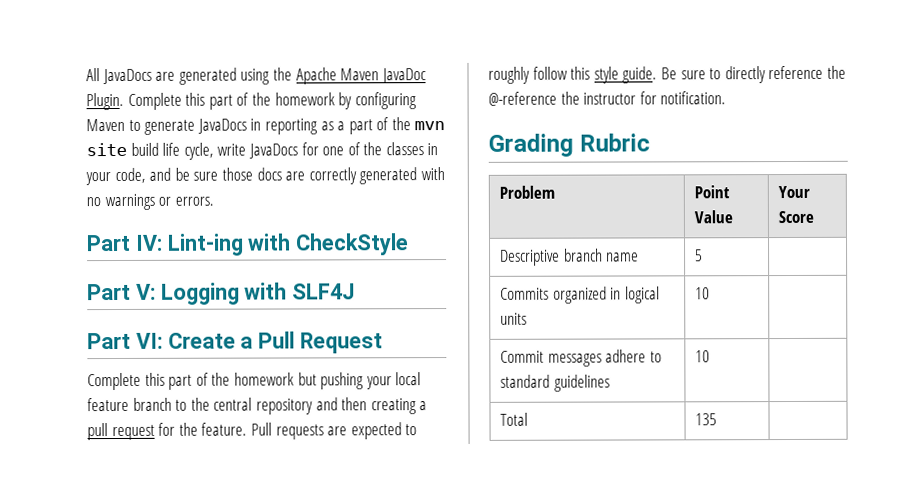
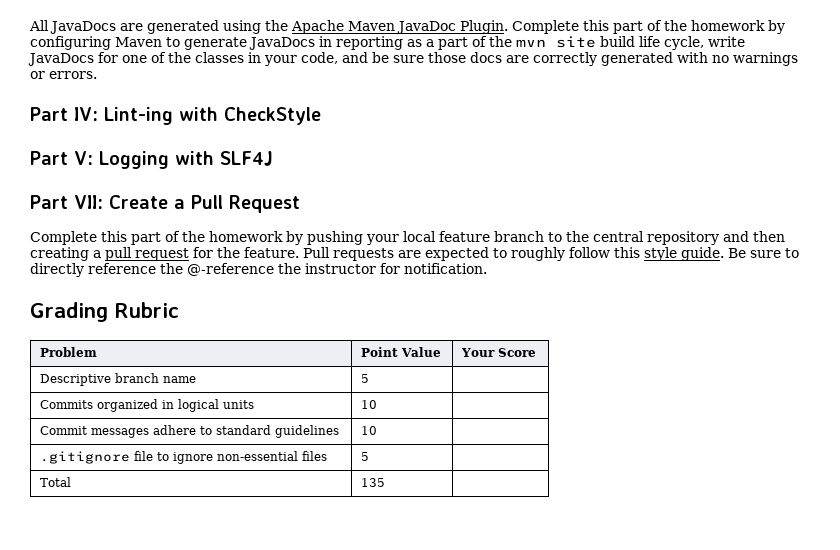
[135,332,163,349] VI: -> [74,195,103,209] VII:
[297,372,317,386] but -> [286,231,303,245] by
(711, 356) none -> [40,451,328,464] [361,452,370,461] // .gitignore file to ignore non-essential files | 5 |

